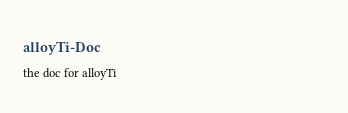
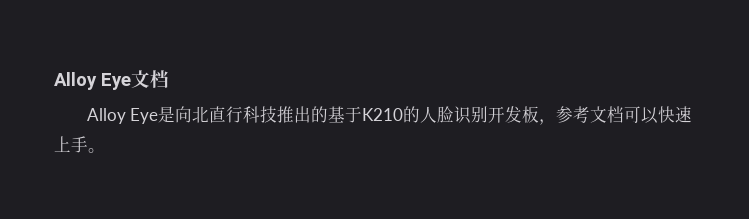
[23,41,101,55] [23,68,118,80] alloyTi-Doc // the doc for alloyTi -> [54,70,169,90] [86,106,693,125] [54,136,105,153] Alloy Eye文档 // Alloy Eye是向北直行科技推出的基于K210的人脸识别开发板，参考文档可以快速上手。

